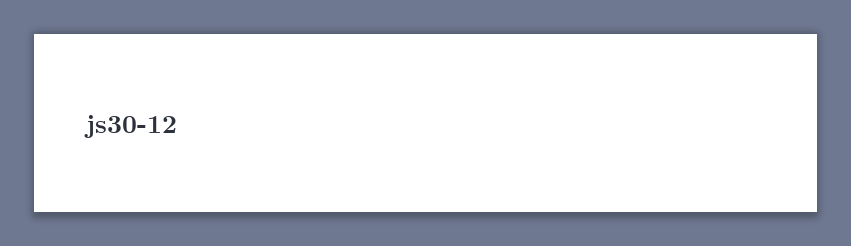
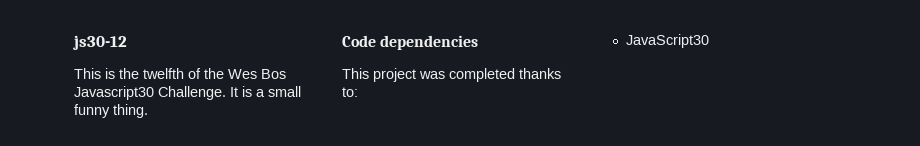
(177, 126) none -> [74,68,286,79] [74,86,301,100] [74,104,148,118] [342,35,479,50] [342,68,561,82] [342,87,358,97] [625,34,709,48] // This is the twelfth of the Wes Bos Javascript30 Challenge. It is a small funny thing. // Code dependencies // This project was completed thanks to: // JavaScript30

